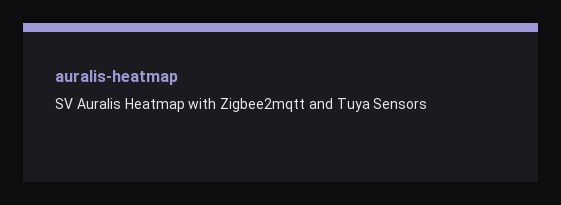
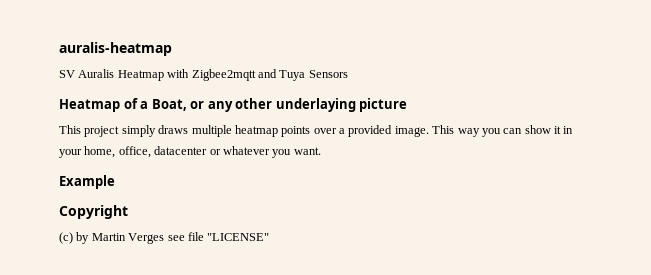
(428, 103) none -> [59,98,408,112] [59,125,574,137] [59,146,321,158] [59,175,115,189] [59,205,128,219] [59,232,270,244] // Heatmap of a Boat, or any other underlaying picture // This project simply draws multiple heatmap points over a provided image. This way you can show it in your home, office, datacenter or whatever you want. // Example // Copyright // (c) by Martin Verges see file "LICENSE"

